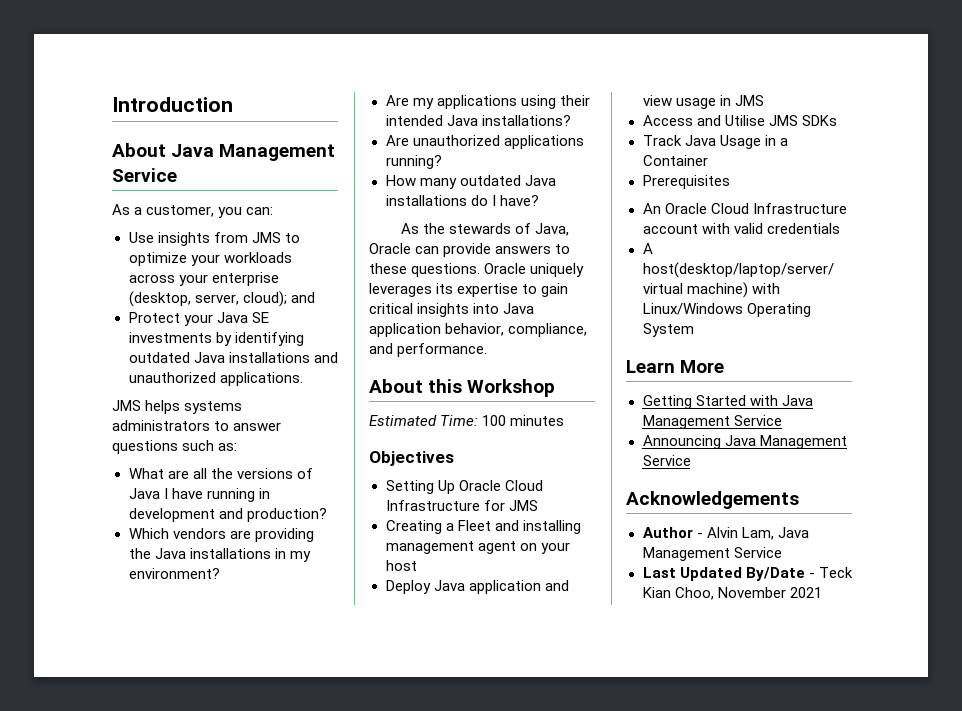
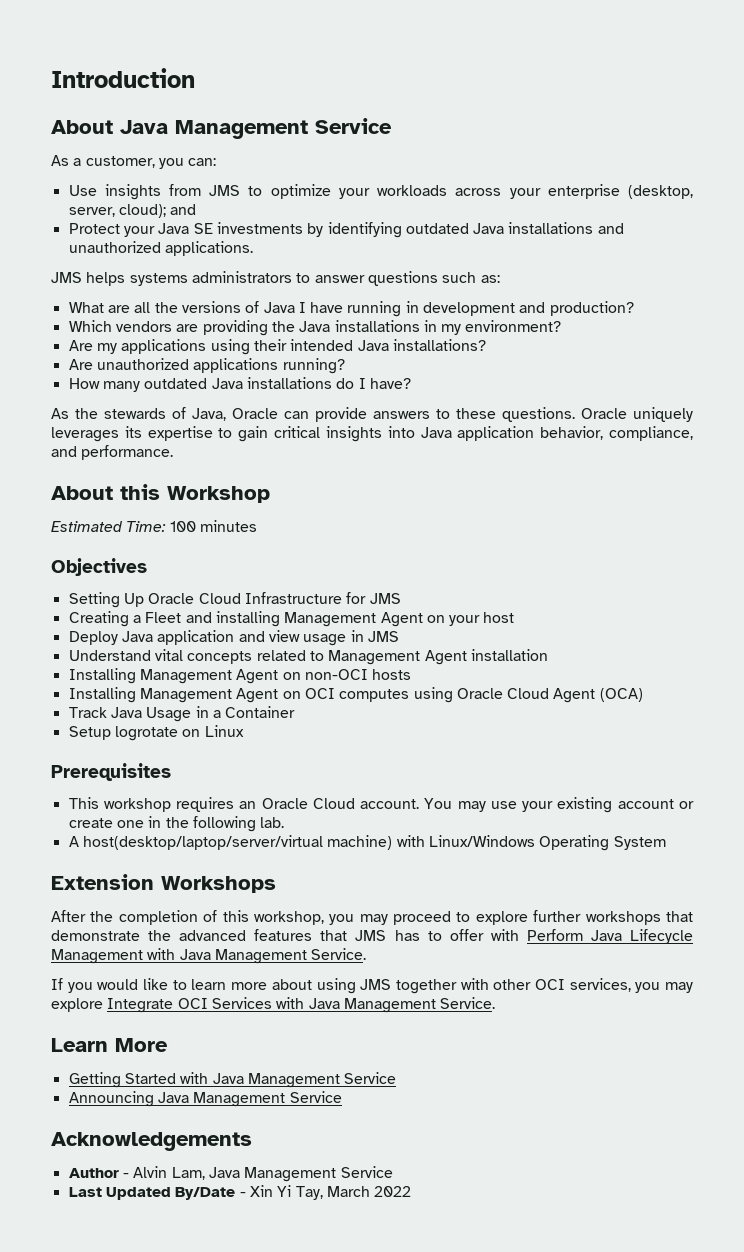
[385,541,516,554] management agent -> [284,612,423,627] Management Agent
[642,115,837,126] Access and Utilise JMS SDKs -> [68,649,548,665] [68,668,412,684] [68,687,643,703] Understand vital concepts related to Management Agent installation // Installing Management Agent on non-OCI hosts // Installing Management Agent on OCI computes using Oracle Cloud Agent (OCA)
[642,175,730,189] [642,203,847,214] [642,223,840,234] Prerequisites // An Oracle Cloud Infrastructure account with valid credentials -> [68,725,244,741] [51,763,171,781] [68,797,694,813] [68,816,285,832] Setup logrotate on Linux // Prerequisites // This workshop requires an Oracle Cloud account. You may use your existing account or create one in the following lab.
(694, 330) none -> [51,874,276,893] [51,910,693,925] [51,929,693,944] [51,948,367,964] [51,978,693,994] [51,997,496,1013] // Extension Workshops // After the completion of this workshop, you may proceed to explore further workshops that demonstrate the advanced features that JMS has to offer with Perform Java Lifecycle Management with Java Management Service. // If you would like to learn more about using JMS together with other OCI services, you may explore Integrate OCI Services with Java Management Service.
[818,567,853,578] [642,587,822,600] Teck Kian Choo, November 2021 -> [249,1185,412,1200] Xin Yi Tay, March 2022

